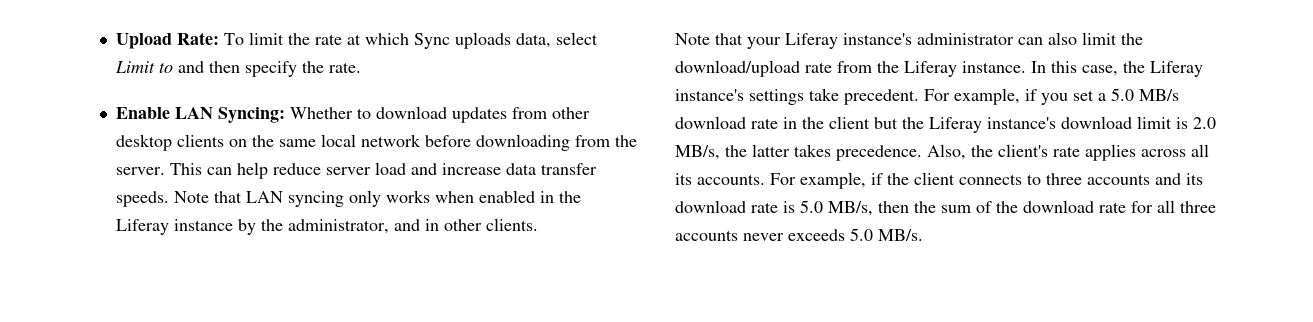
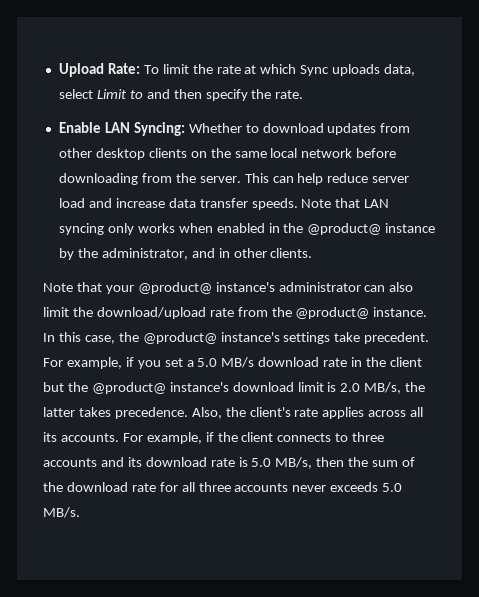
[115,219,169,235] Liferay -> [307,223,382,235] @product@
[785,33,838,49] Liferay -> [137,282,212,294] @product@
[904,61,957,77] Liferay -> [295,307,370,319] @product@
[1150,61,1203,77] Liferay -> [142,332,217,344] @product@
[929,117,982,133] Liferay -> [91,382,166,394] @product@

